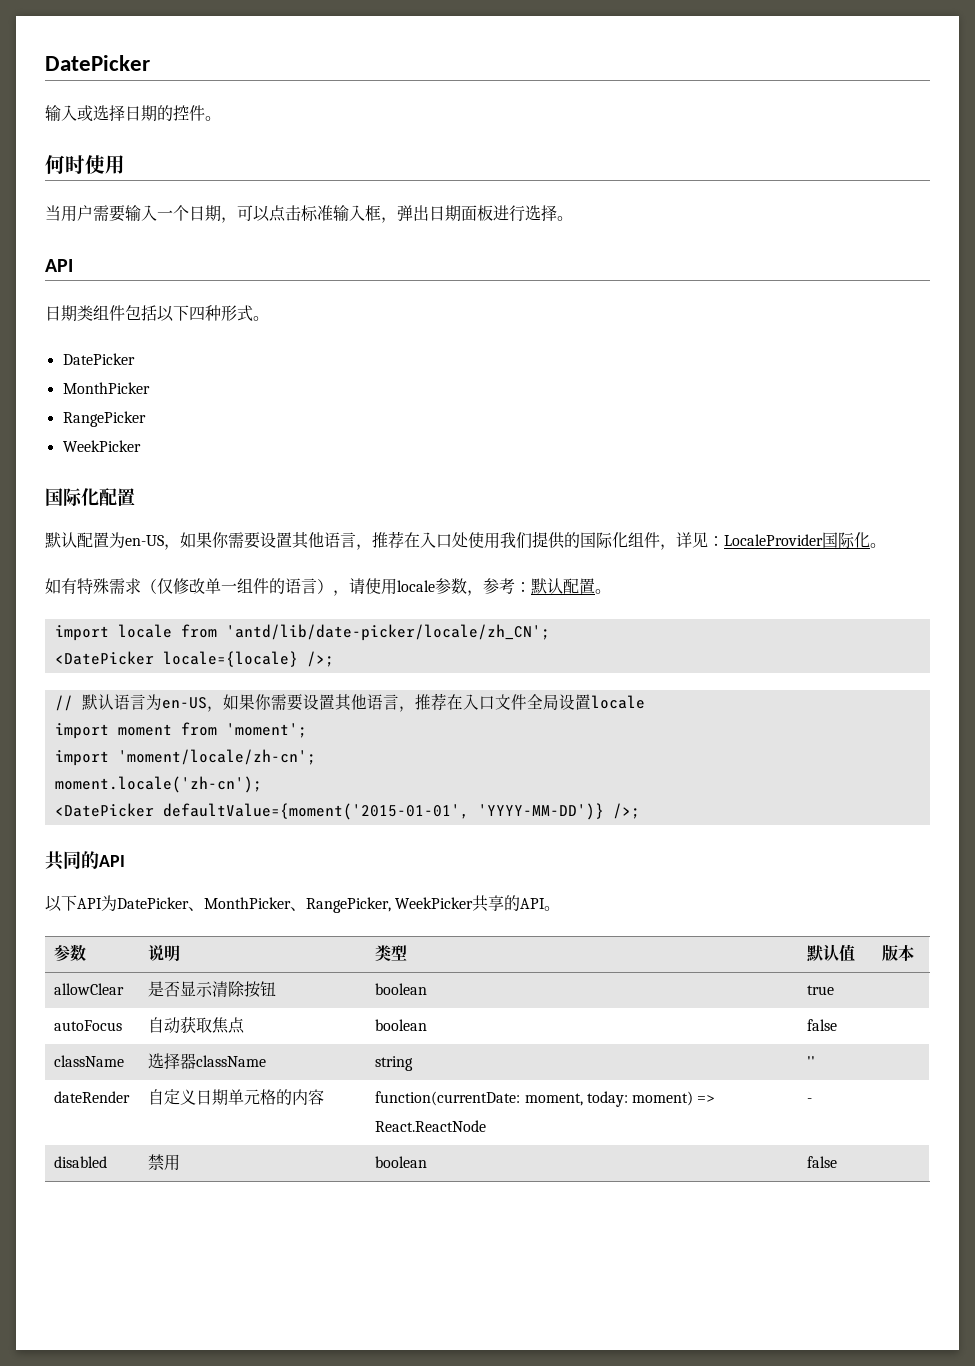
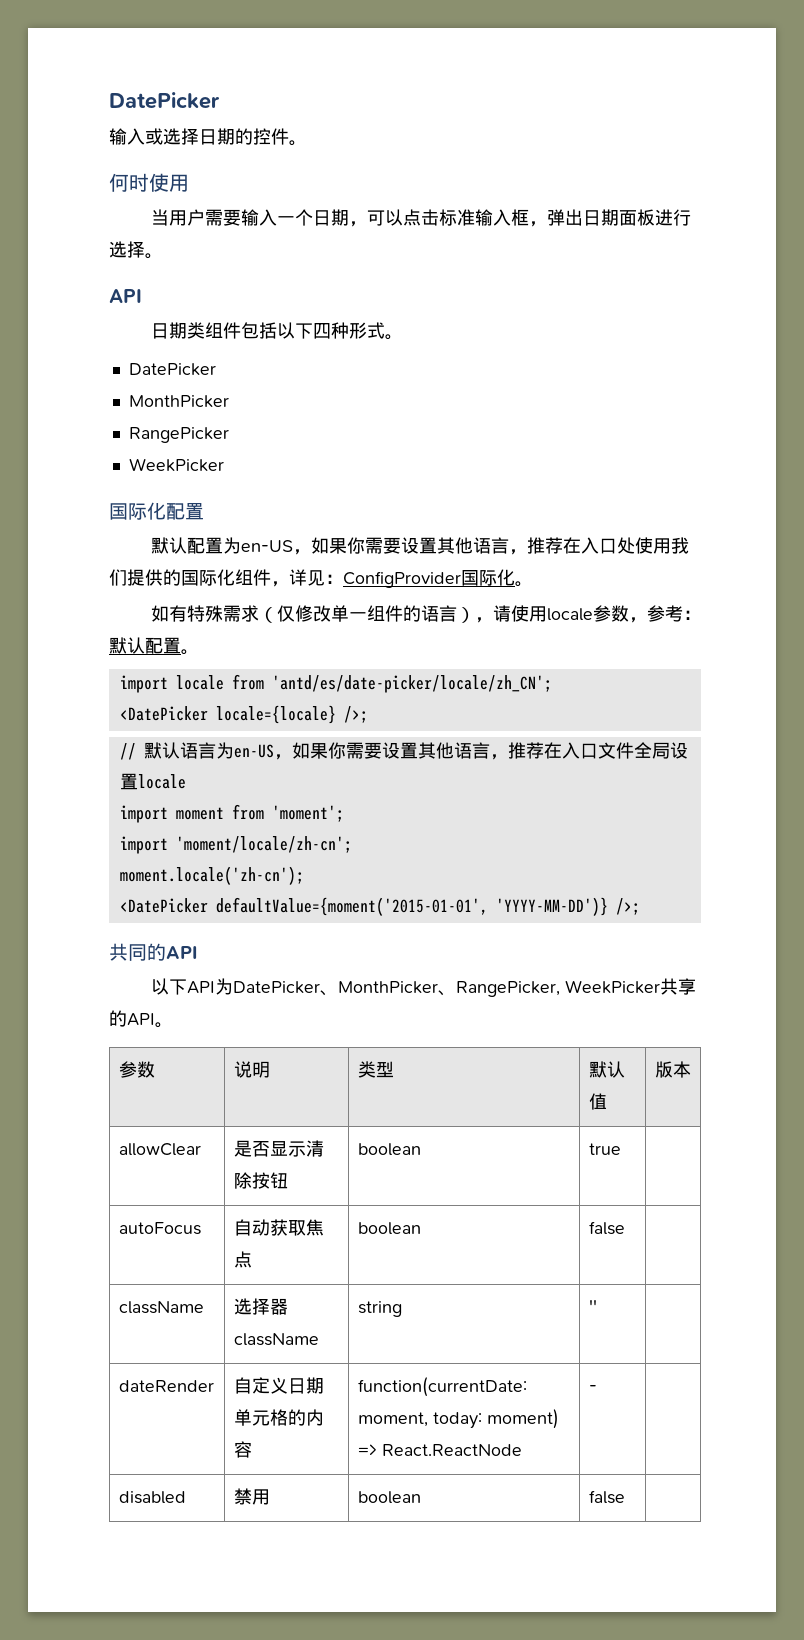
[724,534,823,546] LocaleProvider -> [343,571,461,588] ConfigProvider
[225,624,550,641] 'antd/lib/date-picker/locale/zh_CN'; -> [271,675,552,693] 'antd/es/date-picker/locale/zh_CN';

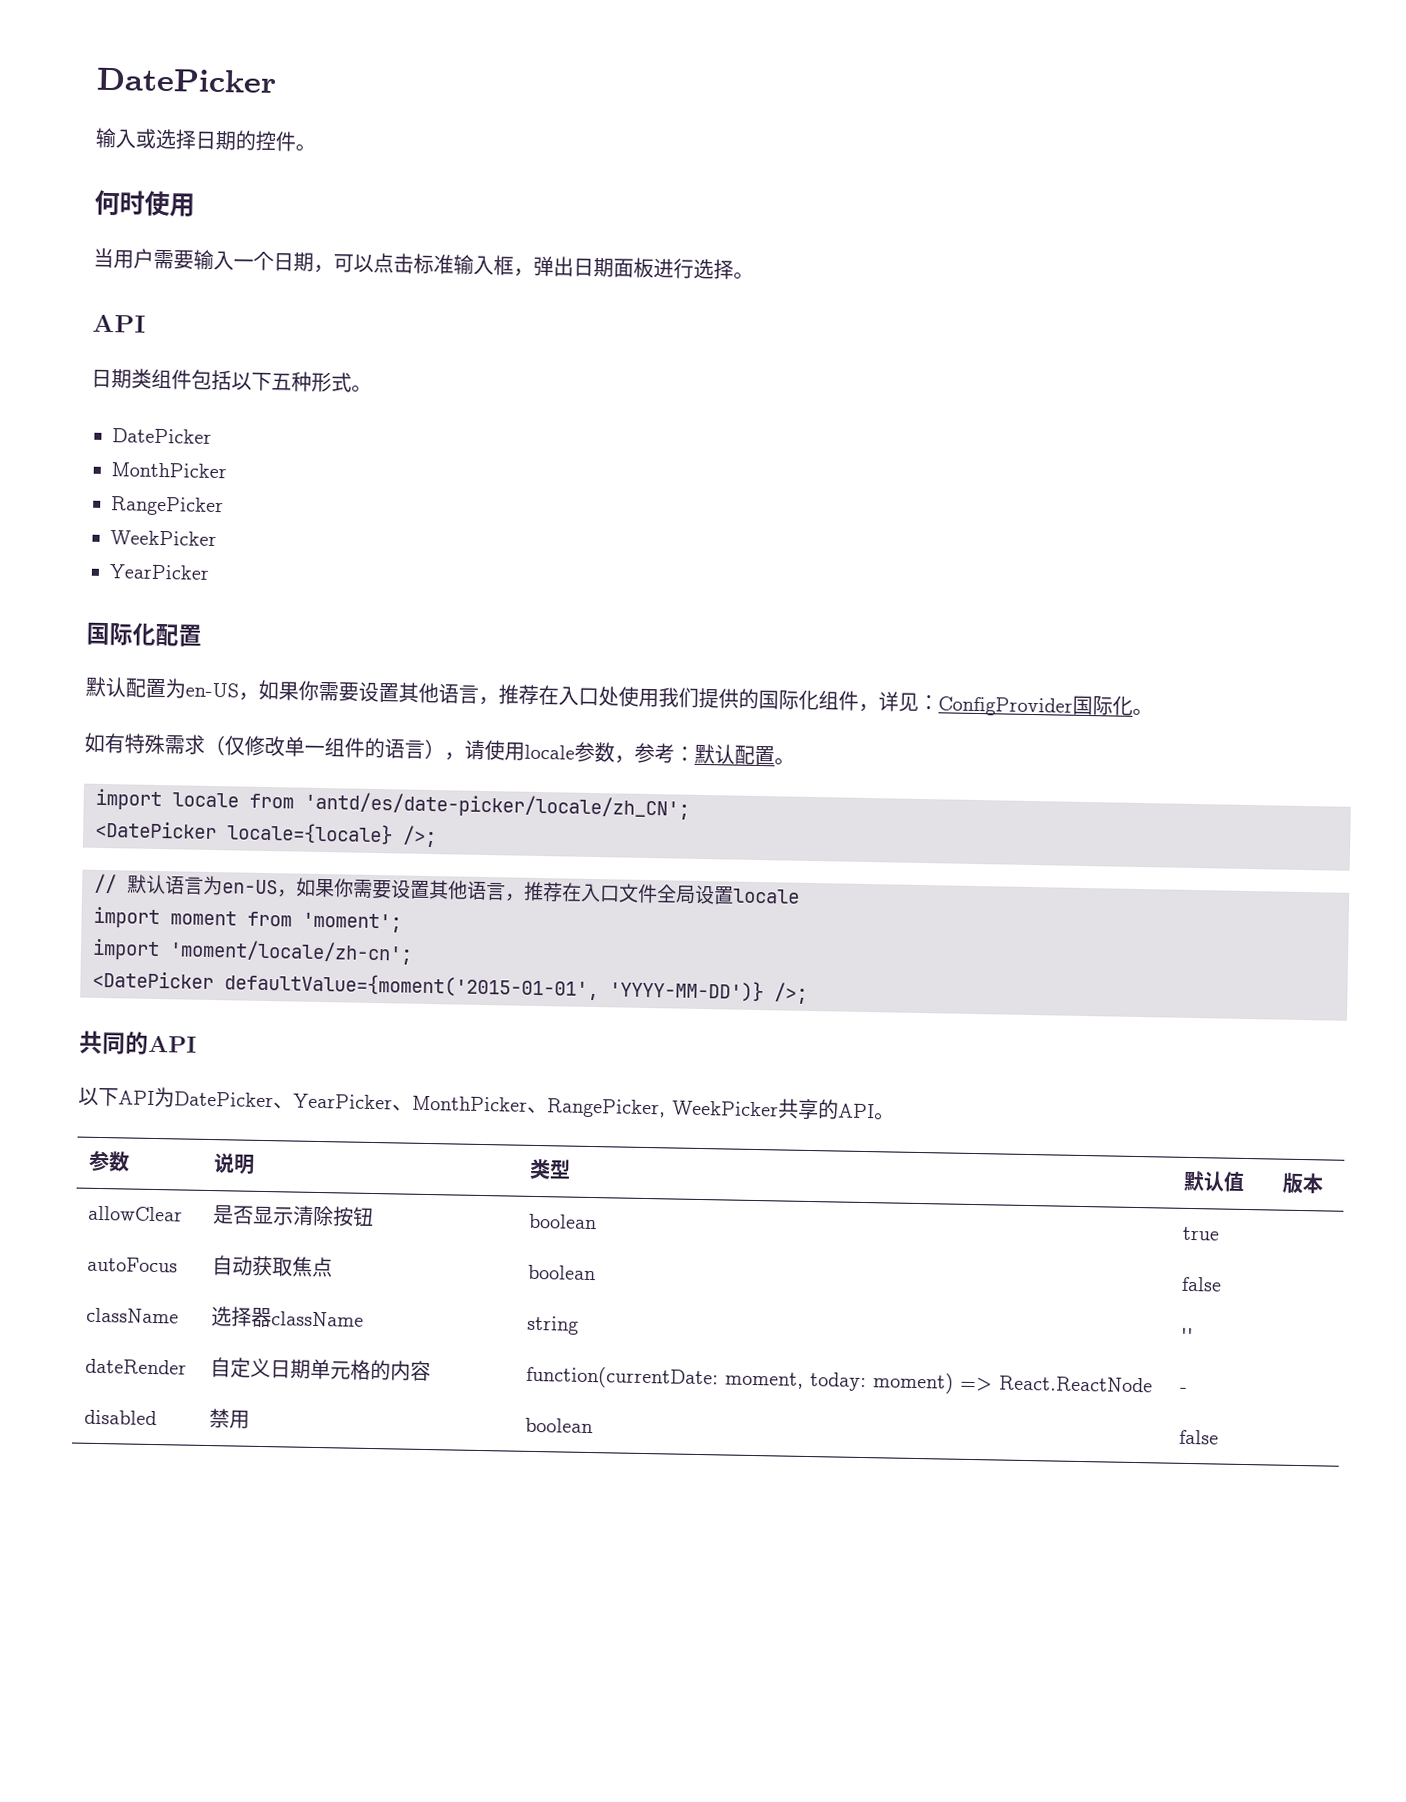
[312,323,331,339] 四 -> [271,373,292,391] 五
(224, 465) none -> [109,564,210,580] // YearPicker
[119,866,304,885] // moment.locale('zh-cn'); -> (413, 952) none
(338, 993) none -> [293,1093,413,1111] YearPicker、

